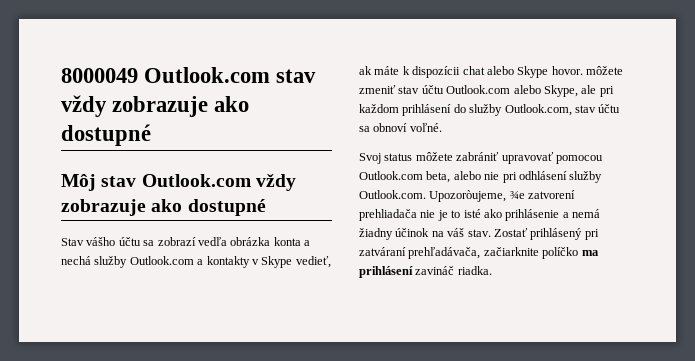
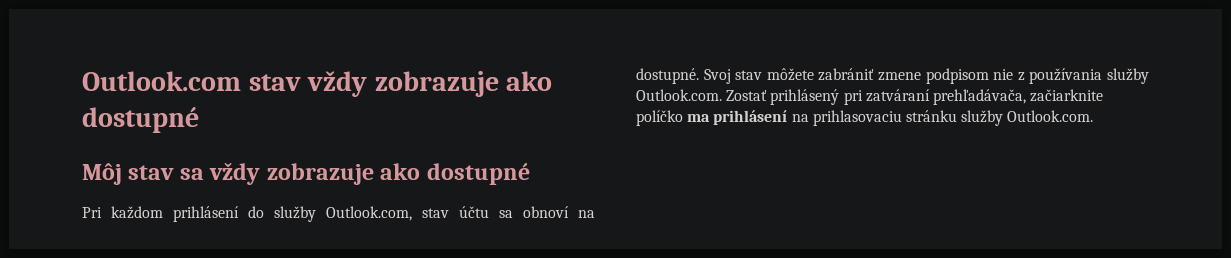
[61,68,138,83] 8000049 -> (82, 81) none
[141,174,296,191] [61,199,266,216] [61,237,310,246] [61,256,331,268] [359,66,623,78] [359,85,614,97] Outlook.com vždy zobrazuje ako dostupné // Stav vášho účtu sa zobrazí vedľa obrázka konta a nechá služby Outlook.com a kontakty v Skype vedieť, ak máte k dispozícii chat alebo Skype hovor. môžete zmeniť stav účtu Outlook.com alebo Skype, ale pri -> [179,162,530,185] [82,207,102,218] sa vždy zobrazuje ako dostupné // Pri
[409,123,442,132] [359,152,603,164] [359,171,603,183] [359,190,576,202] [359,209,600,221] [359,228,491,240] voľné. // Svoj status môžete zabrániť upravovať pomocou Outlook.com beta, alebo nie pri odhlásení služby Outlook.com. Upozoròujeme, ¾e zatvorení prehliadača nie je to isté ako prihlásenie a nemá žiadny účinok na váš stav. -> [578,210,595,218] [636,68,1149,84] [636,89,722,101] na dostupné. Svoj stav môžete zabrániť zmene podpisom nie z používania služby Outlook.com.
[415,266,492,275] zavináč riadka. -> [791,110,1094,126] na prihlasovaciu stránku služby Outlook.com.

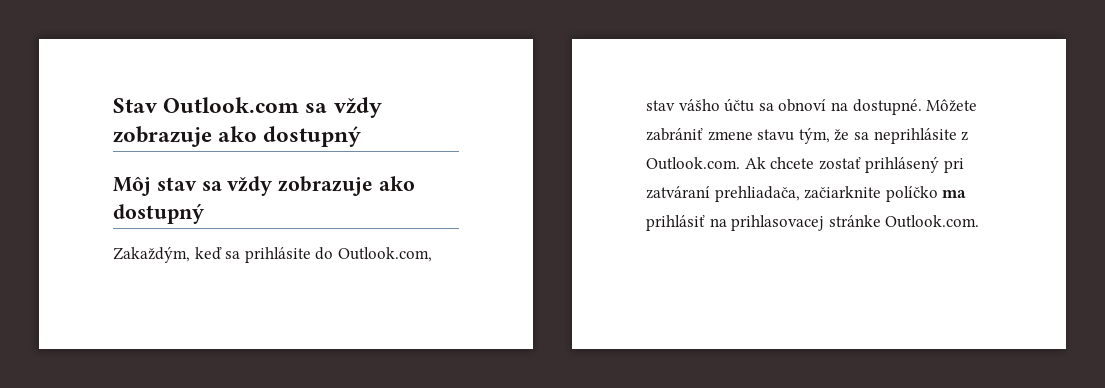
[82,71,553,97] [82,107,199,133] Outlook.com stav vždy zobrazuje ako dostupné -> [113,97,382,118] [113,126,362,147] Stav Outlook.com sa vždy zobrazuje ako dostupný
[426,163,530,185] [82,206,316,222] dostupné // Pri každom prihlásení do služby -> [113,203,204,224] [113,246,334,263] dostupný // Zakaždým, keď sa prihlásite do
(449, 213) none -> [678,99,720,111] vášho
[703,68,1149,84] [636,89,768,101] Svoj stav môžete zabrániť zmene podpisom nie z používania služby Outlook.com. Zostať -> [926,99,978,112] [646,127,969,144] [646,157,861,170] Môžete zabrániť zmene stavu tým, že sa neprihlásite z Outlook.com. Ak chcete zostať
[932,89,1026,105] prehľadávača, -> [714,186,800,202] prehliadača,
[713,110,1004,126] prihlásení na prihlasovaciu stránku služby -> [646,215,881,231] prihlásiť na prihlasovacej stránke

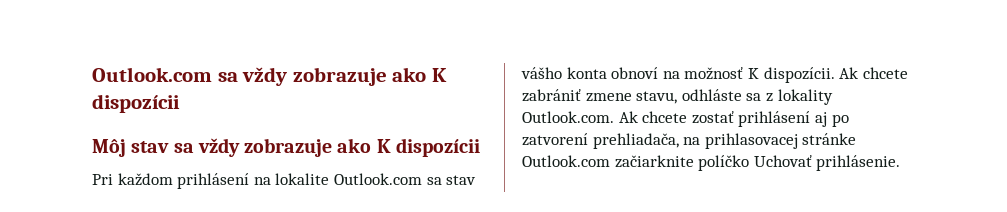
[113,98,158,113] Stav -> (92, 74) none
[263,126,362,147] dostupný -> [431,68,447,82] [92,94,180,113] K dispozícii
[113,203,204,224] [113,246,432,263] [646,98,978,115] [646,127,969,144] [646,156,964,173] [646,186,967,202] [646,215,980,231] dostupný // Zakaždým, keď sa prihlásite do Outlook.com, stav vášho účtu sa obnoví na dostupné. Môžete zabrániť zmene stavu tým, že sa neprihlásite z Outlook.com. Ak chcete zostať prihlásený pri zatváraní prehliadača, začiarknite políčko ma prihlásiť na prihlasovacej stránke Outlook.com. -> [376,138,480,157] [92,173,477,189] [521,67,908,83] [522,89,833,105] [522,111,849,127] [522,133,857,149] [522,155,901,171] K dispozícii // Pri každom prihlásení na lokalite Outlook.com sa stav vášho konta obnoví na možnosť K dispozícii. Ak chcete zabrániť zmene stavu, odhláste sa z lokality Outlook.com. Ak chcete zostať prihlásení aj po zatvorení prehliadača, na prihlasovacej stránke Outlook.com začiarknite políčko Uchovať prihlásenie.

